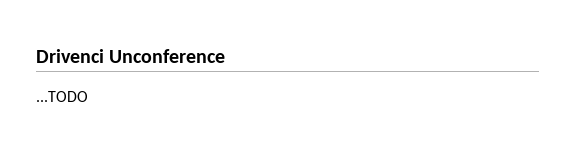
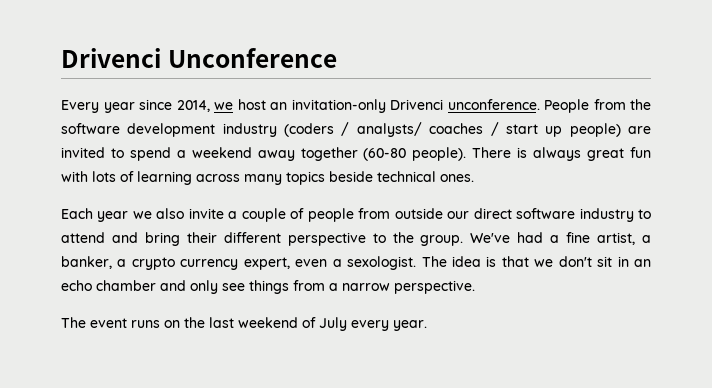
[36,91,88,102] ...TODO -> [61,99,651,113] [61,122,652,137] [61,147,651,161] [61,171,474,185] [61,208,651,222] [61,232,652,246] [61,256,651,270] [61,280,475,294] [61,317,427,331] Every year since 2014, we host an invitation-only Drivenci unconference. People from the software development industry (coders / analysts/ coaches / start up people) are invited to spend a weekend away together (60-80 people). There is always great fun with lots of learning across many topics beside technical ones. // Each year we also invite a couple of people from outside our direct software industry to attend and bring their different perspective to the group. We've had a fine artist, a banker, a crypto currency expert, even a sexologist. The idea is that we don't sit in an echo chamber and only see things from a narrow perspective. // The event runs on the last weekend of July every year.

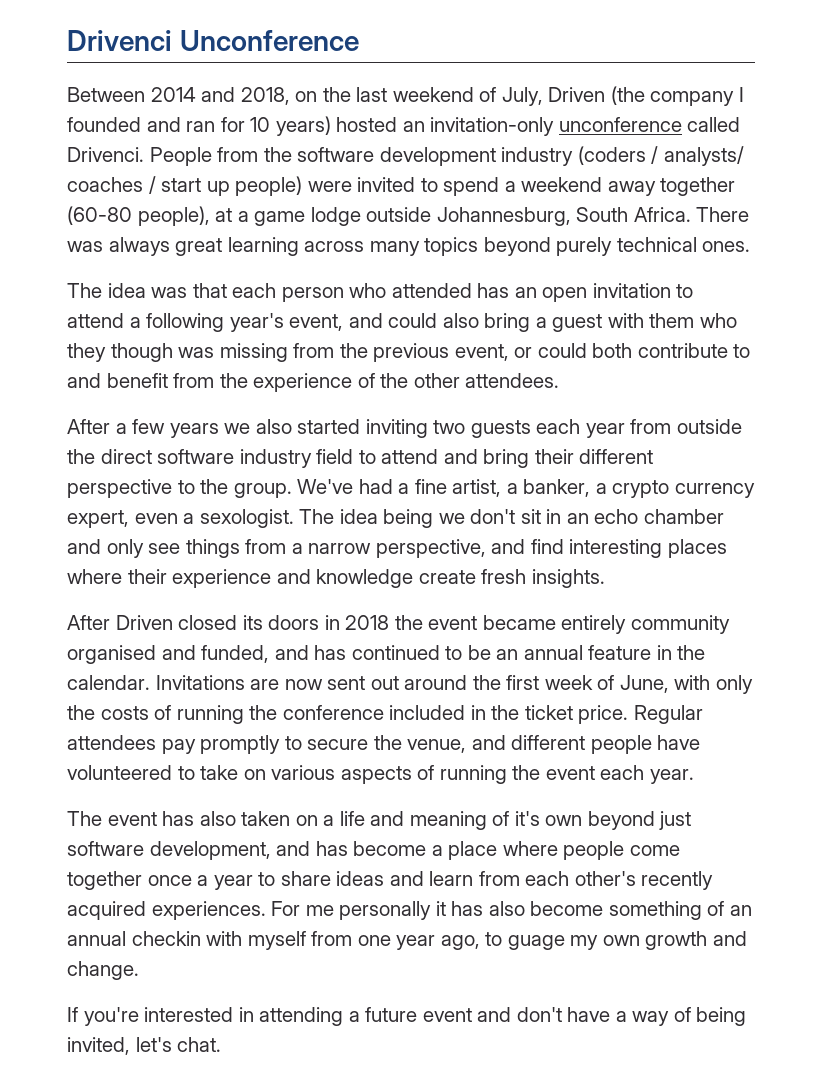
[61,99,540,113] Every year since 2014, we host an invitation-only Drivenci unconference. -> [67,86,744,106] [67,116,741,136] [67,147,144,162] Between 2014 and 2018, on the last weekend of July, Driven (the company I founded and ran for 10 years) hosted an invitation-only unconference called Drivenci.
[628,126,652,134] are -> [307,181,352,192] were
[412,147,651,161] [61,171,134,182] people). There is always great fun with lots of -> [137,206,750,226] [67,237,223,256] people), at a game lodge outside Johannesburg, South Africa. There was always great
[329,171,373,182] beside -> [483,237,613,256] beyond purely
[61,208,354,222] Each year we also invite a couple of people -> [67,283,694,302] [67,313,737,332] [67,343,751,362] [67,373,560,392] [67,419,625,438] The idea was that each person who attended has an open invitation to attend a following year's event, and could also bring a guest with them who they though was missing from the previous event, or could both contribute to and benefit from the experience of the other attendees. // After a few years we also started inviting two guests each year
[447,211,470,219] our -> [67,449,95,464] the
(634, 215) none -> [316,449,354,464] field
[486,256,529,267] is that -> [383,509,434,528] being
[394,280,475,294] [61,317,427,331] perspective. // The event runs on the last weekend of July every year. -> [375,539,727,558] [67,569,605,588] [67,615,730,634] [67,645,706,664] [67,675,753,694] [67,705,703,724] [67,735,701,754] [67,765,694,784] [67,811,692,830] [67,841,680,860] [67,871,714,890] [67,901,752,920] [67,931,747,950] [67,961,139,980] [67,1007,747,1026] [67,1037,222,1055] perspective, and find interesting places where their experience and knowledge create fresh insights. // After Driven closed its doors in 2018 the event became entirely community organised and funded, and has continued to be an annual feature in the calendar. Invitations are now sent out around the first week of June, with only the costs of running the conference included in the ticket price. Regular attendees pay promptly to secure the venue, and different people have volunteered to take on various aspects of running the event each year. // The event has also taken on a life and meaning of it's own beyond just software development, and has become a place where people come together once a year to share ideas and learn from each other's recently acquired experiences. For me personally it has also become something of an annual checkin with myself from one year ago, to guage my own growth and change. // If you're interested in attending a future event and don't have a way of being invited, let's chat.

